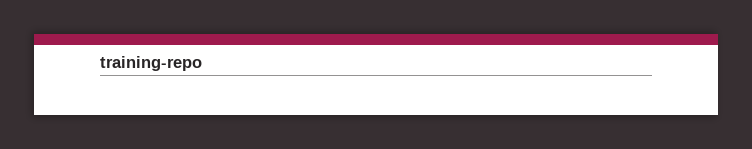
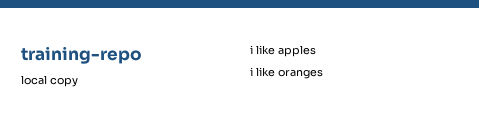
(202, 63) none -> [21,75,78,87] [250,45,316,57] [250,67,323,79] // local copy // i like apples // i like oranges

